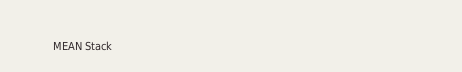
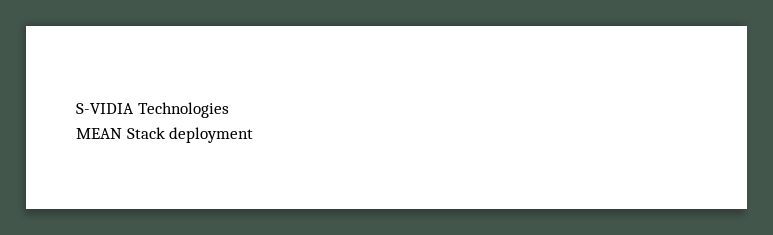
(53, 45) none -> [76,102,229,118] S-VIDIA Technologies //
(112, 46) none -> [169,127,254,143] deployment

